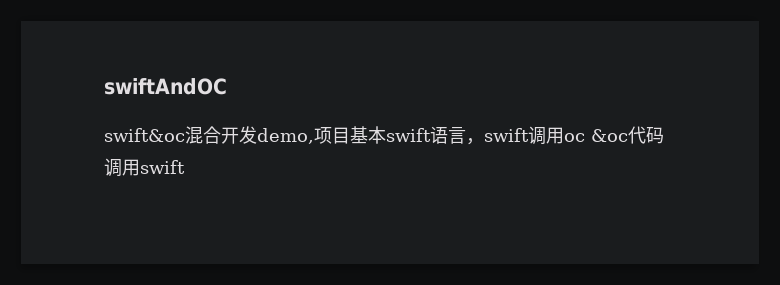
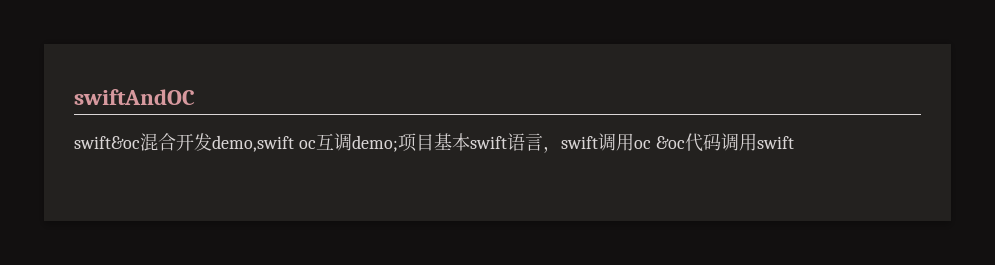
[257,128,314,144] demo, -> [212,133,398,152] demo,swift oc互调demo;

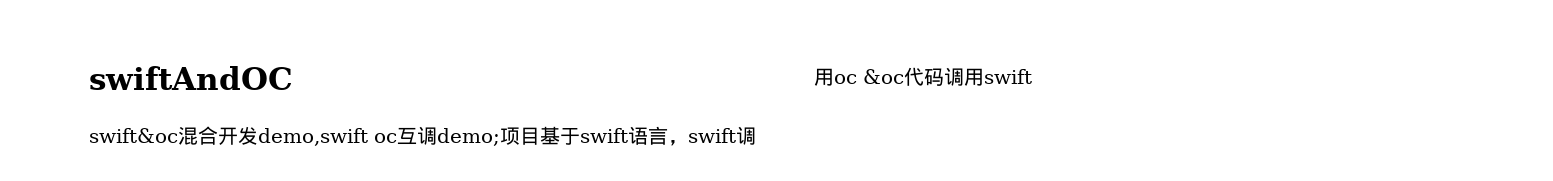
[451,133,470,151] 本 -> [560,128,580,145] 于

